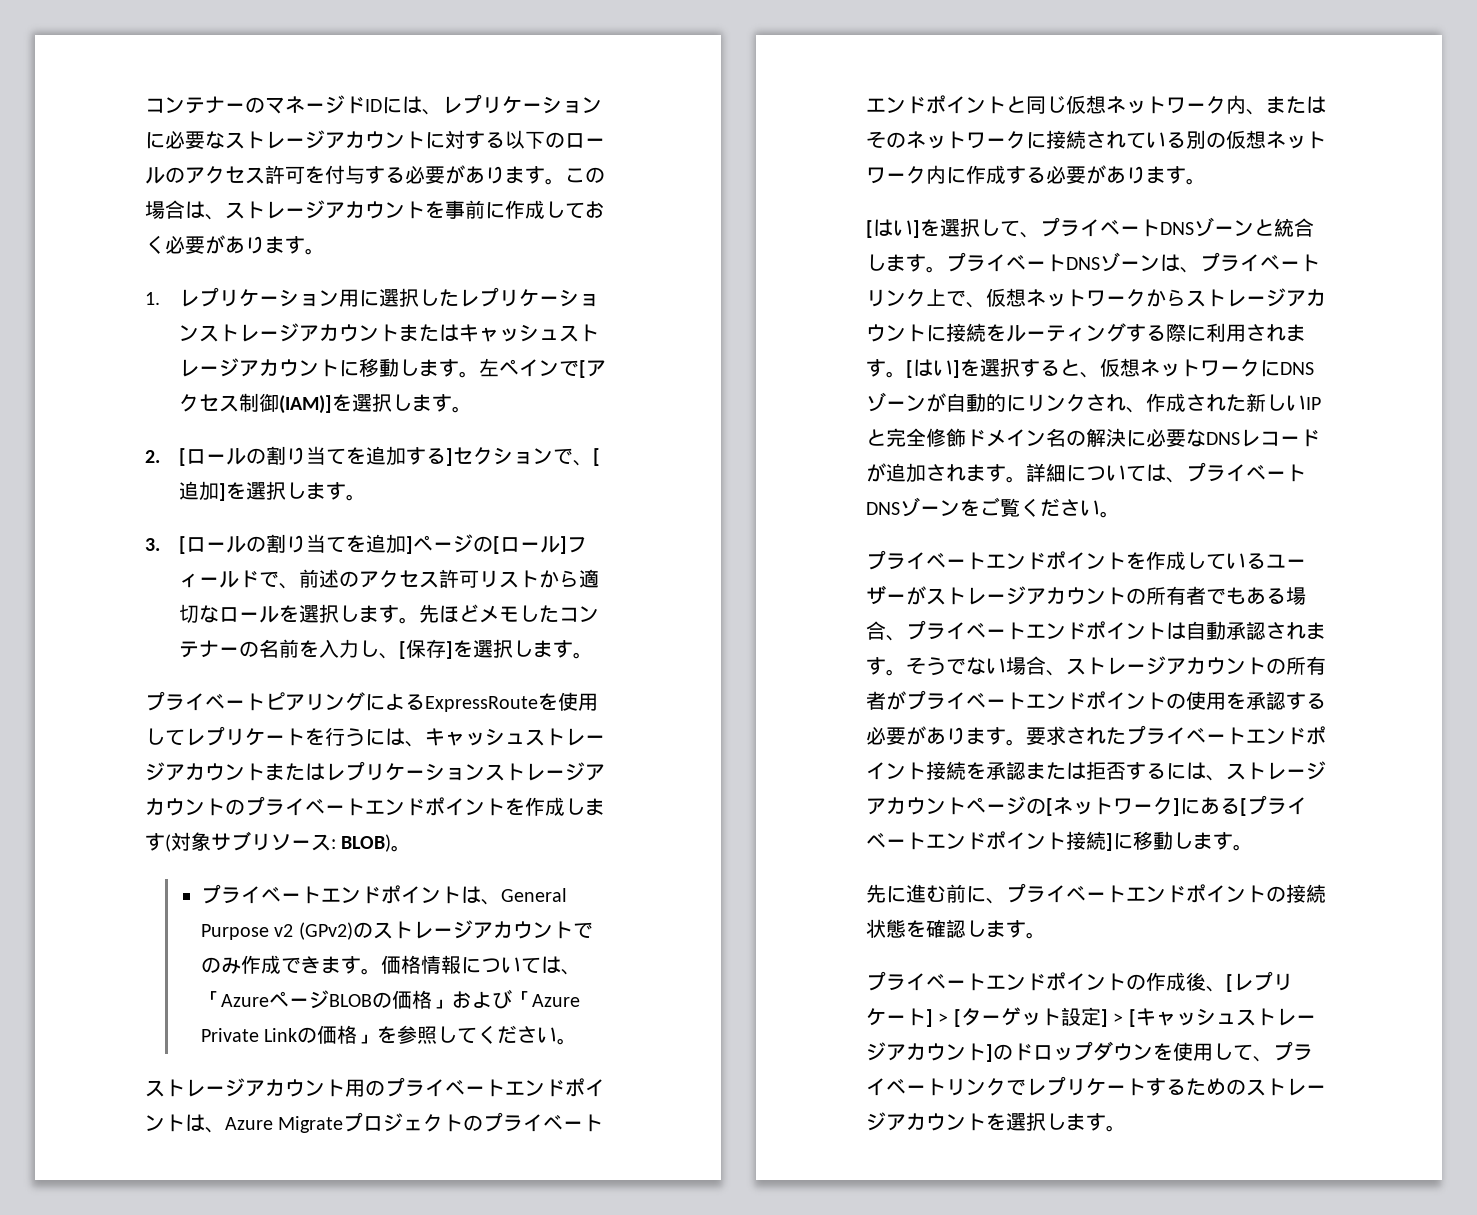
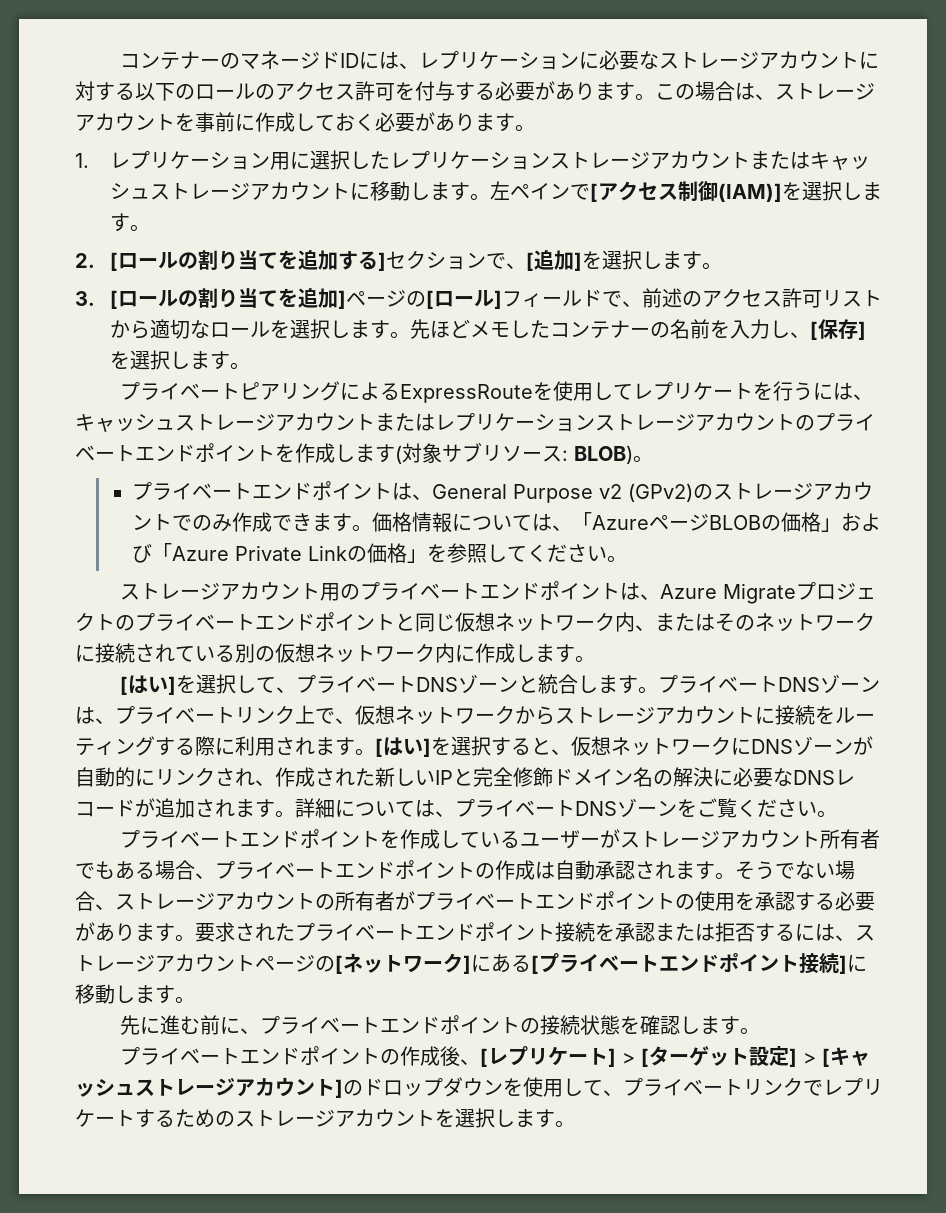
[1006,165,1146,184] する必要があり -> [515,644,535,662] し
[1126,588,1146,604] の -> (821, 839) none
(1166, 631) none -> [475,860,535,880] の作成

